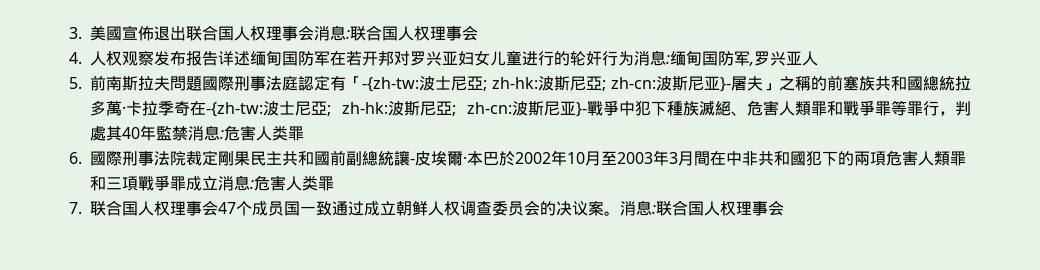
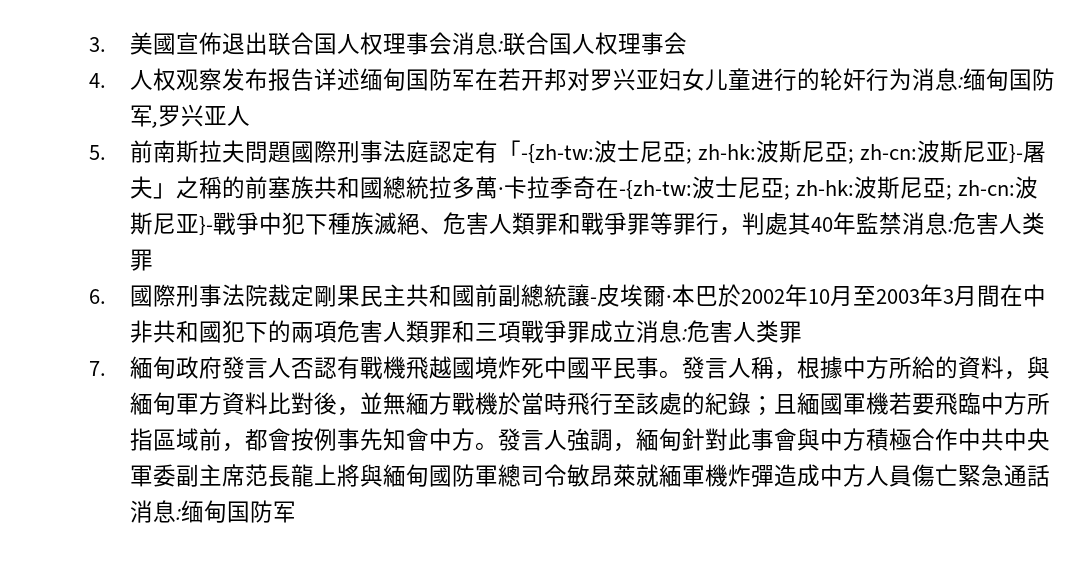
[90,200,784,216] 联合国人权理事会47个成员国一致通过成立朝鲜人权调查委员会的决议案。消息:联合国人权理事会 -> [129,356,1050,380] [129,392,1050,416] [129,428,1050,452] [129,464,1050,487] [129,500,296,523] 緬甸政府發言人否認有戰機飛越國境炸死中國平民事。發言人稱，根據中方所給的資料，與緬甸軍方資料比對後，並無緬方戰機於當時飛行至該處的紀錄；且緬國軍機若要飛臨中方所指區域前，都會按例事先知會中方。發言人強調，緬甸針對此事會與中方積極合作中共中央軍委副主席范長龍上將與緬甸國防軍總司令敏昂萊就緬軍機炸彈造成中方人員傷亡緊急通話消息:缅甸国防军

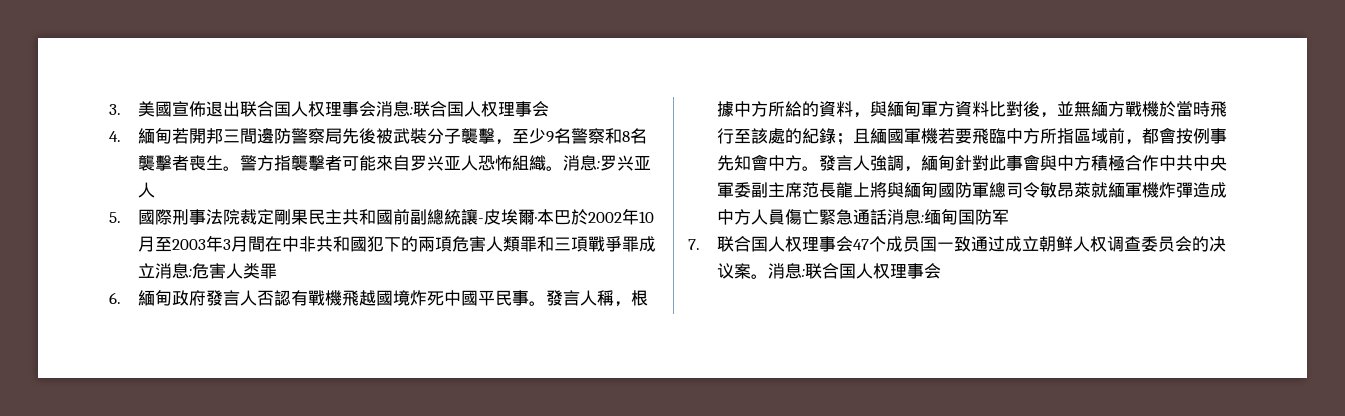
[129,68,1055,91] [129,104,250,128] [89,140,1046,164] [129,176,1038,200] [129,212,1045,236] [129,249,153,271] [89,289,106,304] 人权观察发布报告详述缅甸国防军在若开邦对罗兴亚妇女儿童进行的轮奸行为消息:缅甸国防军,罗兴亚人 // 5.前南斯拉夫問題國際刑事法庭認定有「-{zh-tw:波士尼亞; zh-hk:波斯尼亞; zh-cn:波斯尼亚}-屠夫」之稱的前塞族共和國總統拉多萬·卡拉季奇在-{zh-tw:波士尼亞; zh-hk:波斯尼亞; zh-cn:波斯尼亚}-戰爭中犯下種族滅絕、危害人類罪和戰爭罪等罪行，判處其40年監禁消息:危害人类罪 // 6. -> [137,127,647,145] [137,155,651,171] [137,182,155,198] [109,212,121,223] 緬甸若開邦三間邊防警察局先後被武裝分子襲擊，至少9名警察和8名襲擊者喪生。警方指襲擊者可能來自罗兴亚人恐怖組織。消息:罗兴亚人 // 5.
[89,361,106,376] 7. -> [109,292,121,304] 6.
(296, 512) none -> [688,236,1226,252] [716,263,941,279] // 7.联合国人权理事会47个成员国一致通过成立朝鲜人权调查委员会的决议案。消息:联合国人权理事会

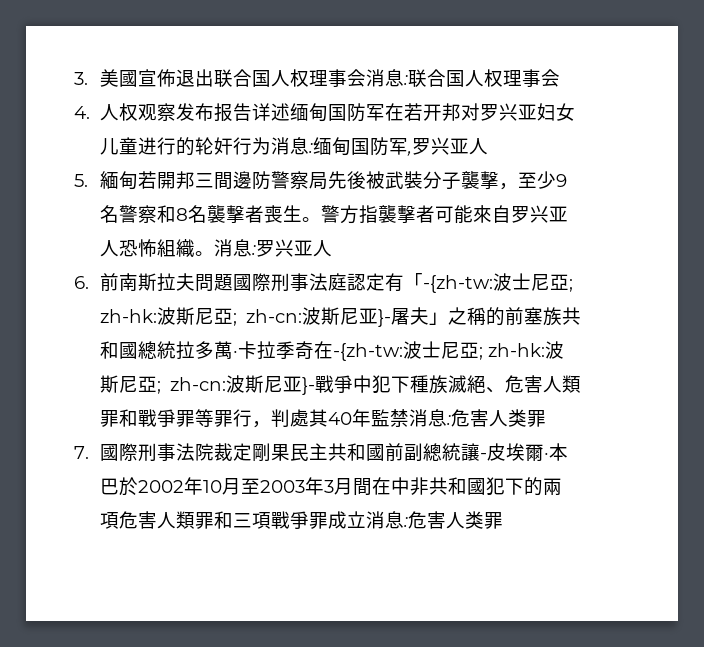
(121, 136) none -> [100,103,576,122] [100,137,489,156] [74,174,88,187] 人权观察发布报告详述缅甸国防军在若开邦对罗兴亚妇女儿童进行的轮奸行为消息:缅甸国防军,罗兴亚人 // 5.
[109,212,121,223] 5. -> [74,273,574,293] [100,307,581,327] [100,341,565,361] [100,375,581,395] [100,409,547,428] [74,446,89,459] 6.前南斯拉夫問題國際刑事法庭認定有「-{zh-tw:波士尼亞; zh-hk:波斯尼亞; zh-cn:波斯尼亚}-屠夫」之稱的前塞族共和國總統拉多萬·卡拉季奇在-{zh-tw:波士尼亞; zh-hk:波斯尼亞; zh-cn:波斯尼亚}-戰爭中犯下種族滅絕、危害人類罪和戰爭罪等罪行，判處其40年監禁消息:危害人类罪 // 7.
[109,289,648,307] [716,100,1227,118] [716,127,1227,145] [716,154,1227,172] [716,181,1227,198] [716,208,1009,225] [688,236,1226,252] [716,263,941,279] // 6.緬甸政府發言人否認有戰機飛越國境炸死中國平民事。發言人稱，根據中方所給的資料，與緬甸軍方資料比對後，並無緬方戰機於當時飛行至該處的紀錄；且緬國軍機若要飛臨中方所指區域前，都會按例事先知會中方。發言人強調，緬甸針對此事會與中方積極合作中共中央軍委副主席范長龍上將與緬甸國防軍總司令敏昂萊就緬軍機炸彈造成中方人員傷亡緊急通話消息:缅甸国防军 // 7.联合国人权理事会47个成员国一致通过成立朝鲜人权调查委员会的决议案。消息:联合国人权理事会 -> (504, 520) none

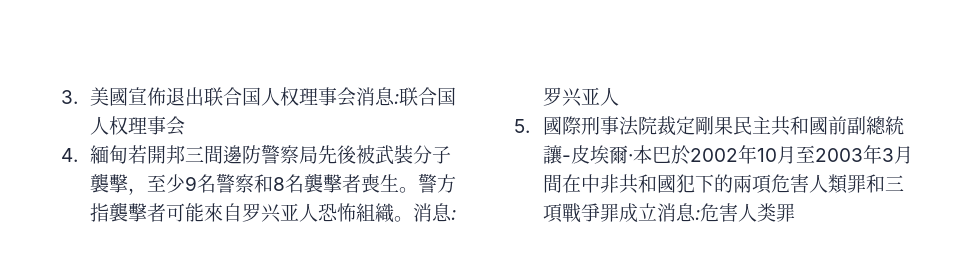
[100,103,576,122] [100,137,489,156] [74,174,88,187] 人权观察发布报告详述缅甸国防军在若开邦对罗兴亚妇女儿童进行的轮奸行为消息:缅甸国防军,罗兴亚人 // 5. -> (78, 155) none
[74,273,574,293] [100,307,581,327] [100,341,565,361] [100,375,581,395] [100,409,547,428] [74,446,89,459] 6.前南斯拉夫問題國際刑事法庭認定有「-{zh-tw:波士尼亞; zh-hk:波斯尼亞; zh-cn:波斯尼亚}-屠夫」之稱的前塞族共和國總統拉多萬·卡拉季奇在-{zh-tw:波士尼亞; zh-hk:波斯尼亞; zh-cn:波斯尼亚}-戰爭中犯下種族滅絕、危害人類罪和戰爭罪等罪行，判處其40年監禁消息:危害人类罪 // 7. -> [514,119,530,133] 5.

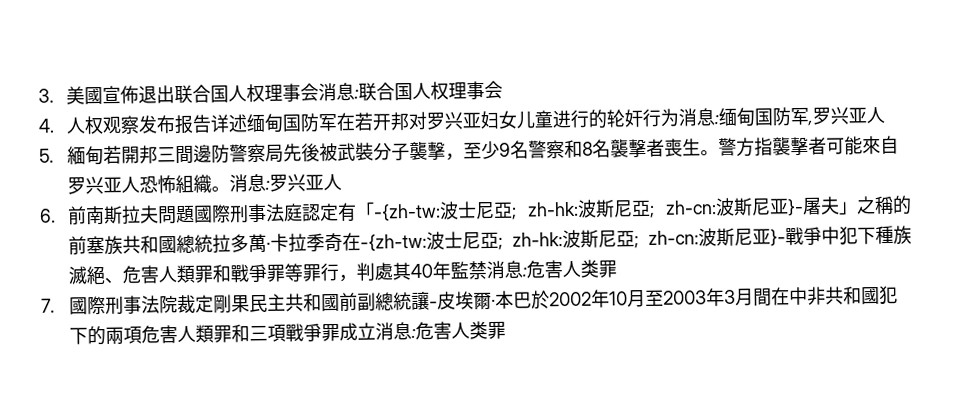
(78, 155) none -> [66,106,886,135] [39,148,54,163] 人权观察发布报告详述缅甸国防军在若开邦对罗兴亚妇女儿童进行的轮奸行为消息:缅甸国防军,罗兴亚人 // 5.
[514,119,530,133] 5. -> [39,195,912,225] [68,225,912,255] [68,259,618,285] [41,298,55,313] 6.前南斯拉夫問題國際刑事法庭認定有「-{zh-tw:波士尼亞; zh-hk:波斯尼亞; zh-cn:波斯尼亚}-屠夫」之稱的前塞族共和國總統拉多萬·卡拉季奇在-{zh-tw:波士尼亞; zh-hk:波斯尼亞; zh-cn:波斯尼亚}-戰爭中犯下種族滅絕、危害人類罪和戰爭罪等罪行，判處其40年監禁消息:危害人类罪 // 7.

